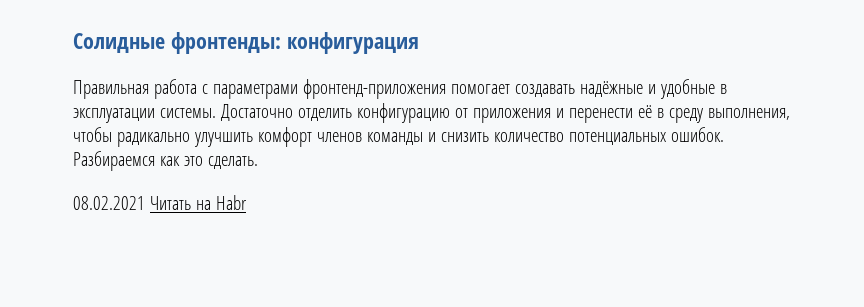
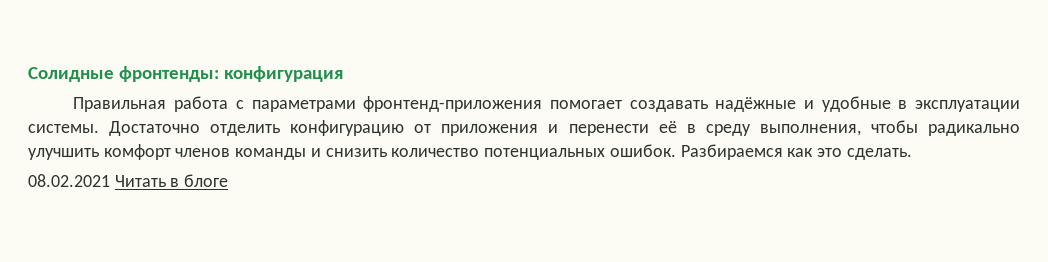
[195,195,247,210] на Habr -> [170,174,229,187] в блоге

